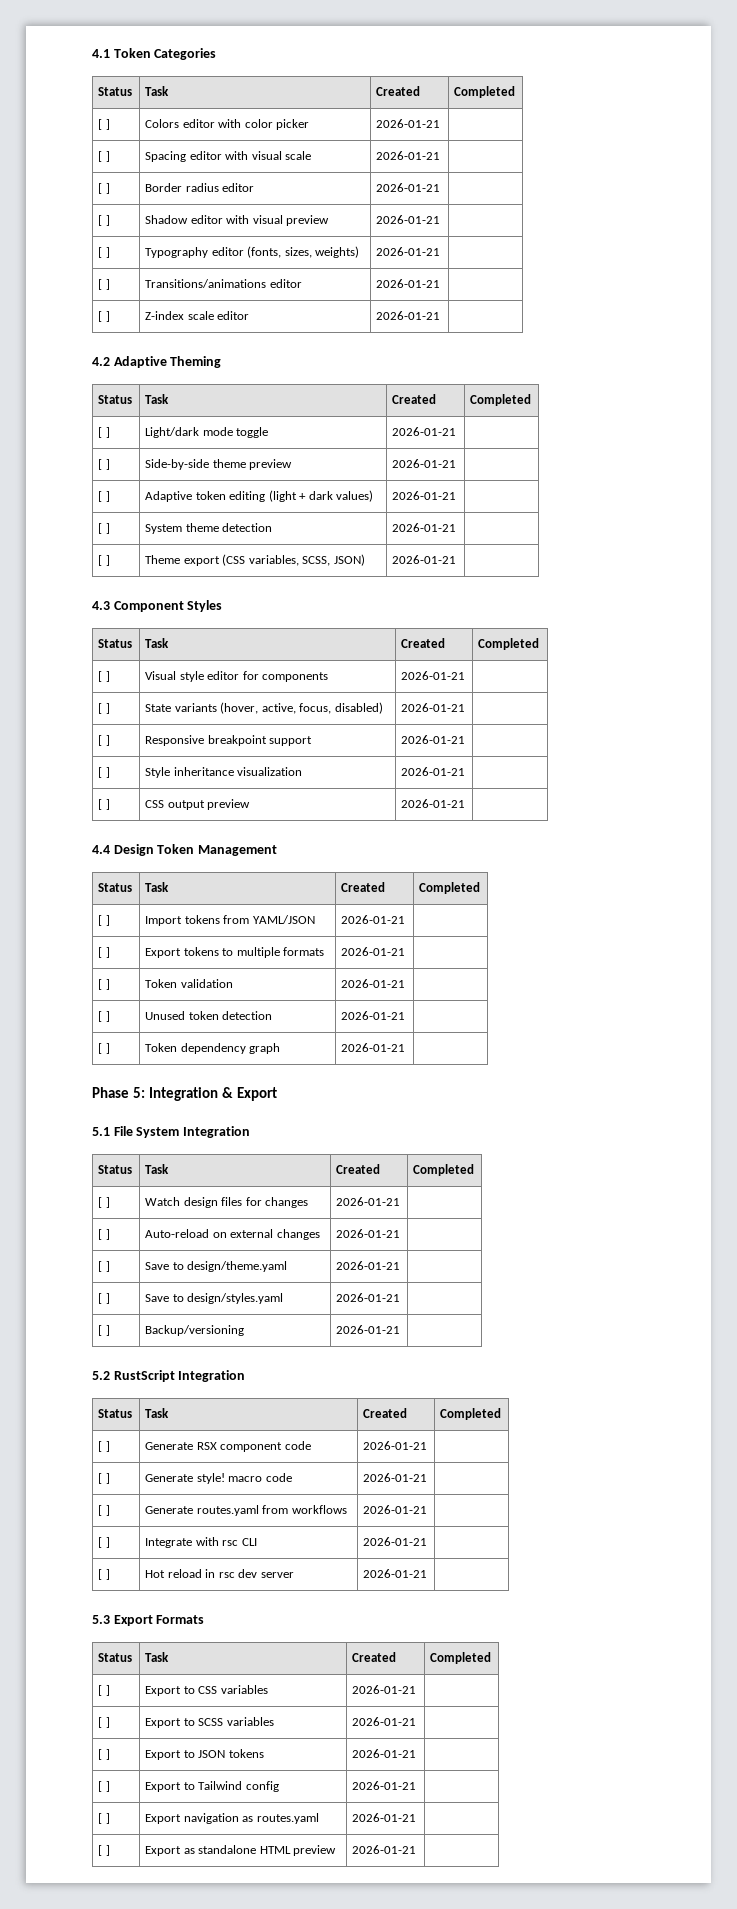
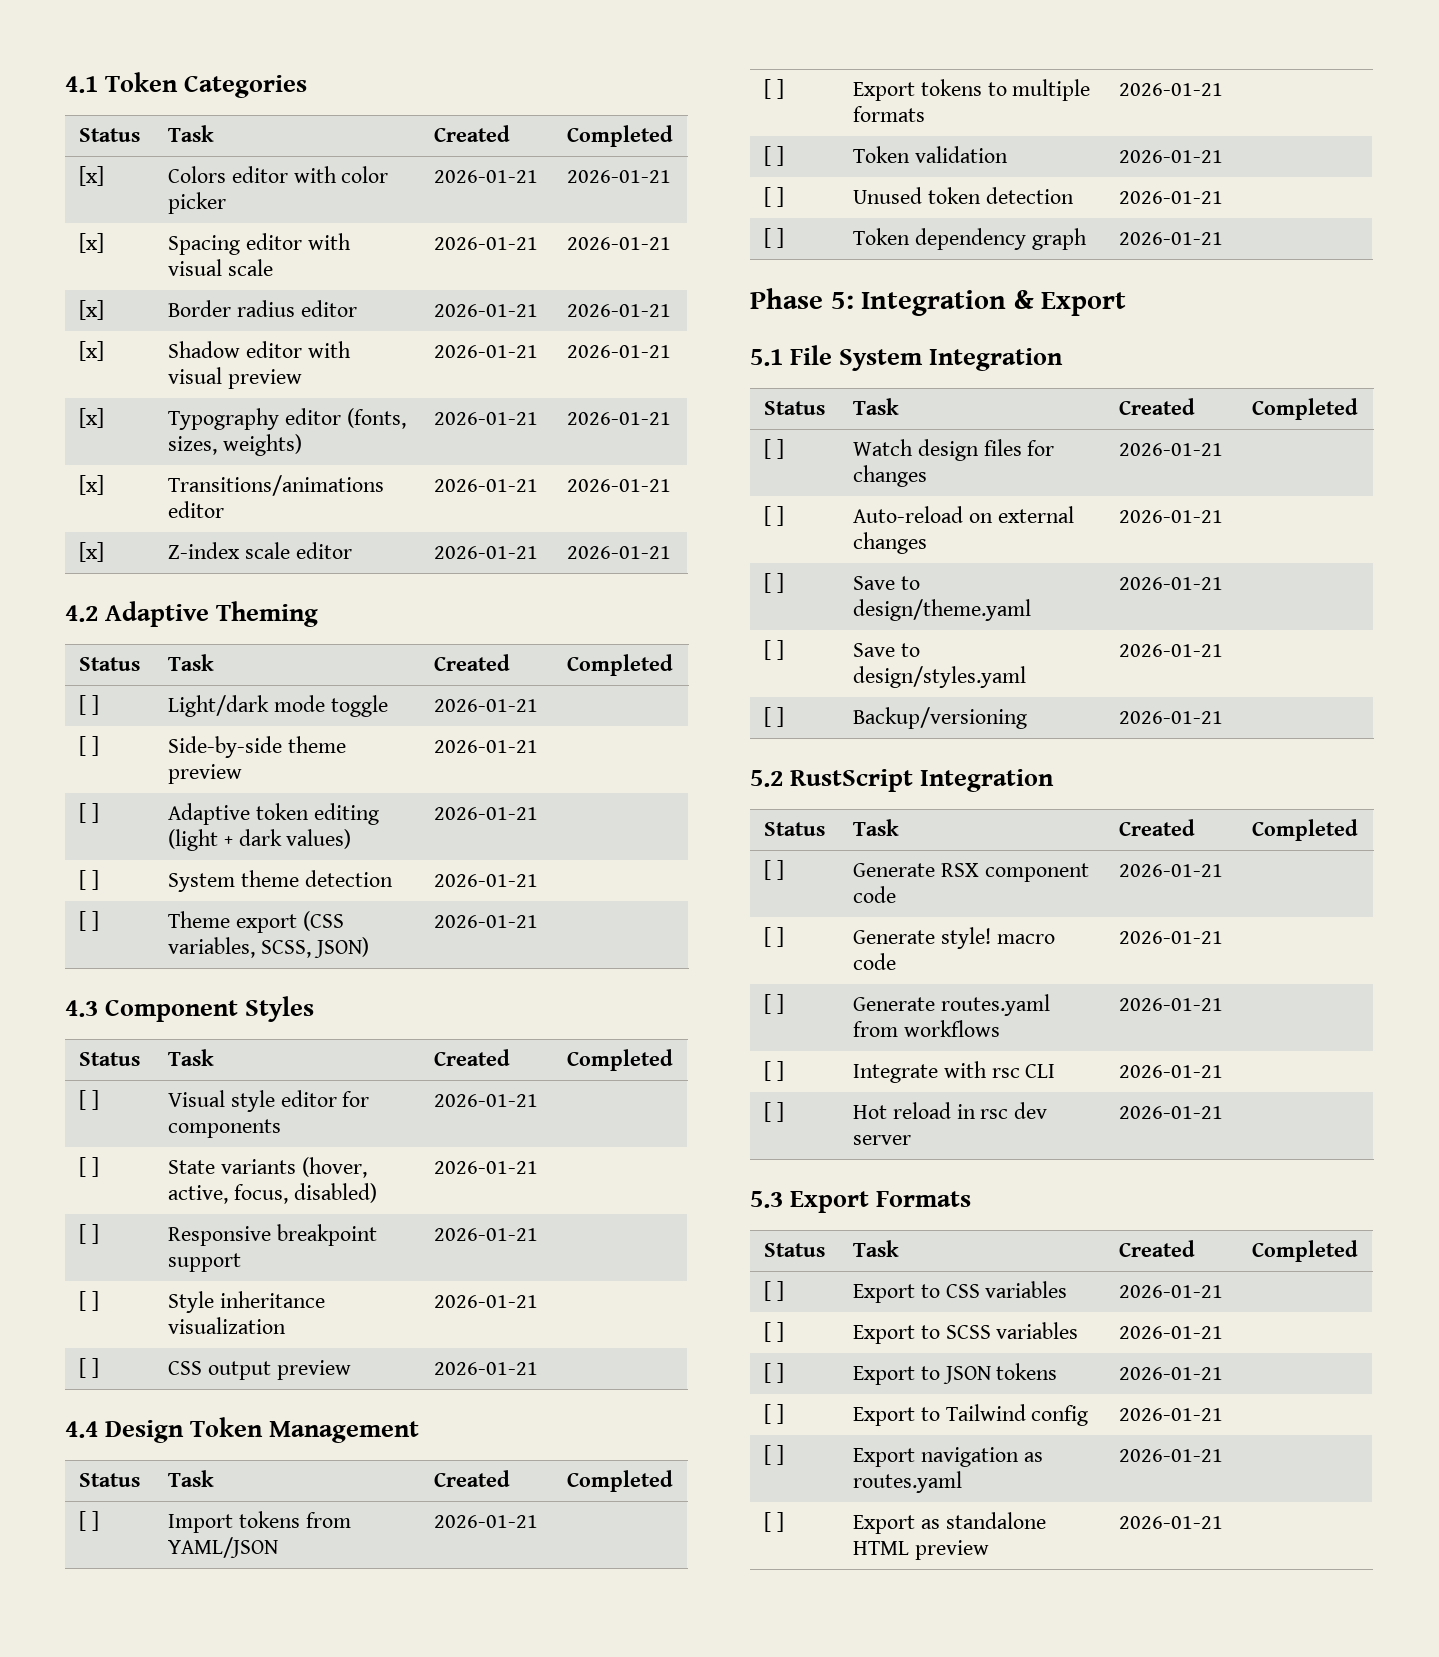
[98,119,110,130] [ ] -> [78,166,104,186] [x]
[98,151,110,162] // [ ] -> [566,170,671,183] [78,233,104,253] 2026-01-21 // [x]
[98,183,110,194] // [ ] -> [566,237,671,250] [78,300,104,320] 2026-01-21 // [x]
[98,215,110,226] // [ ] -> [566,304,671,317] [78,341,104,361] 2026-01-21 // [x]
[98,247,110,258] // [ ] -> [566,345,671,358] [78,408,104,428] 2026-01-21 // [x]
[98,279,110,290] // [ ] -> [566,412,671,425] [78,475,104,495] 2026-01-21 // [x]
[98,311,110,322] // [ ] -> [566,479,671,492] [78,542,104,562] 2026-01-21 // [x]
(441, 315) none -> [566,546,671,559] 2026-01-21

